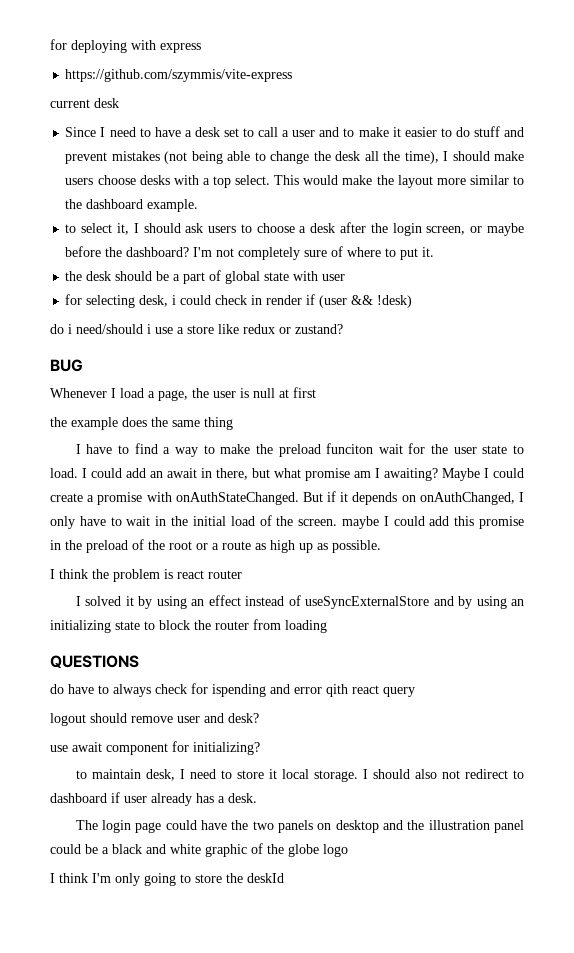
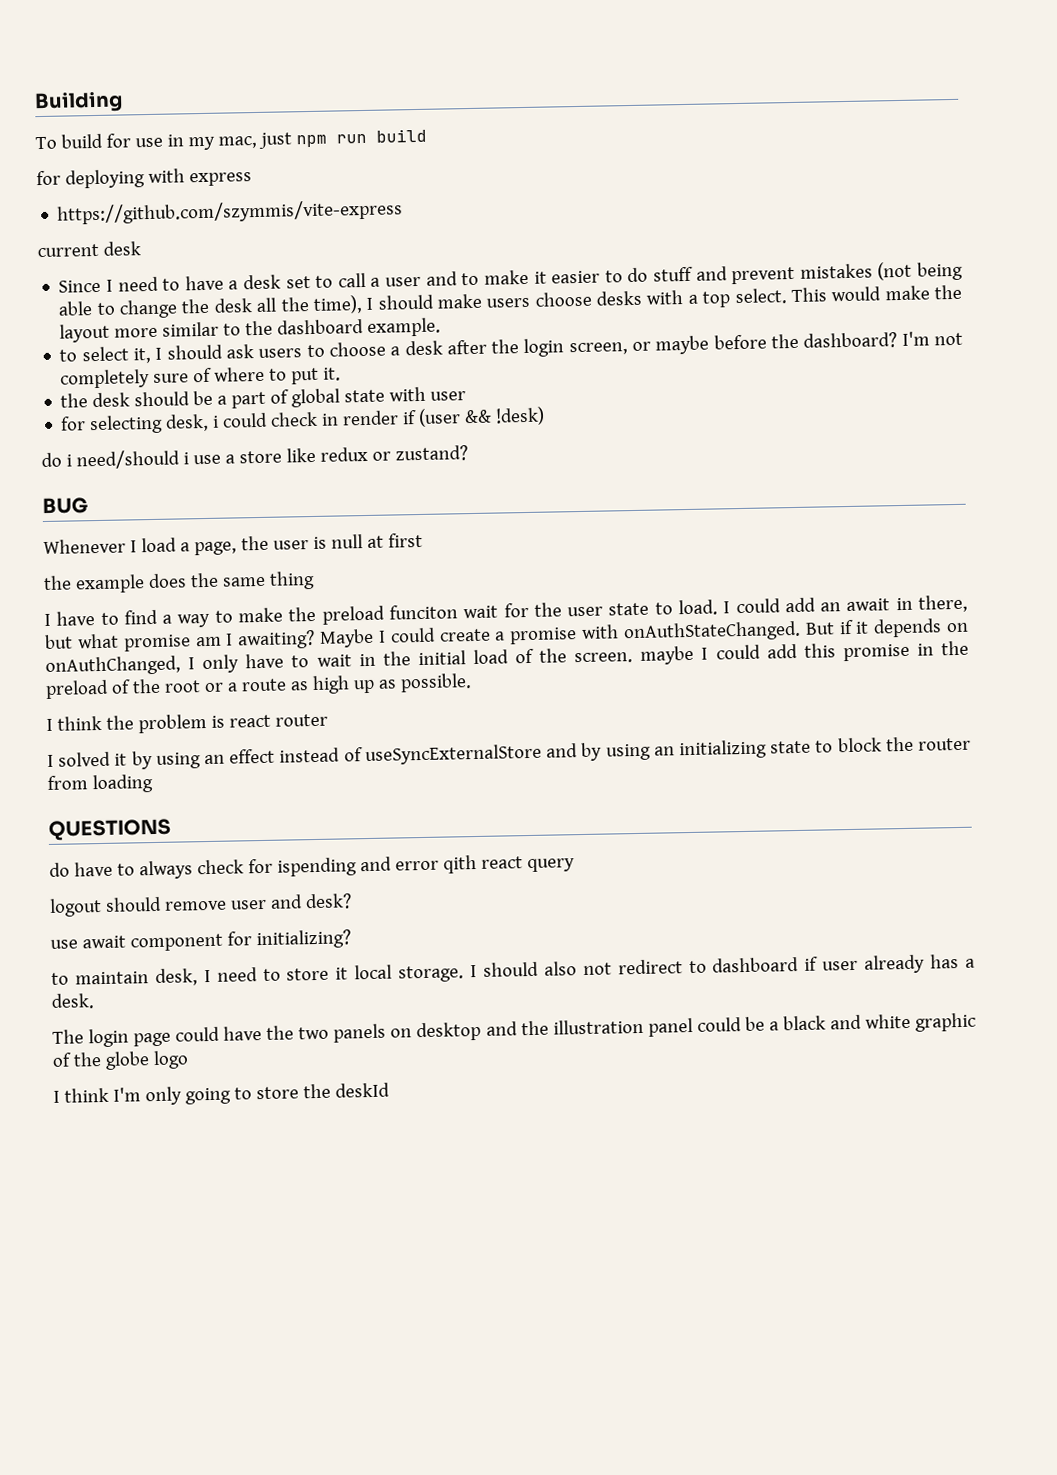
(50, 44) none -> [34,91,123,114] [35,128,427,151] Building // To build for use in my mac, just npm run build //

